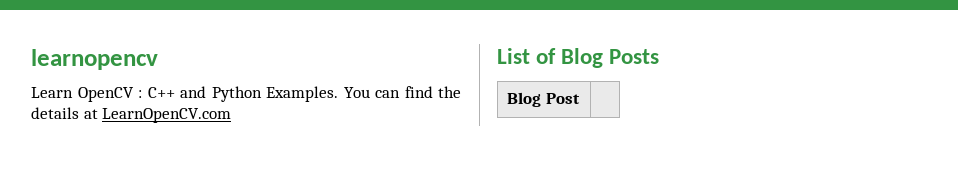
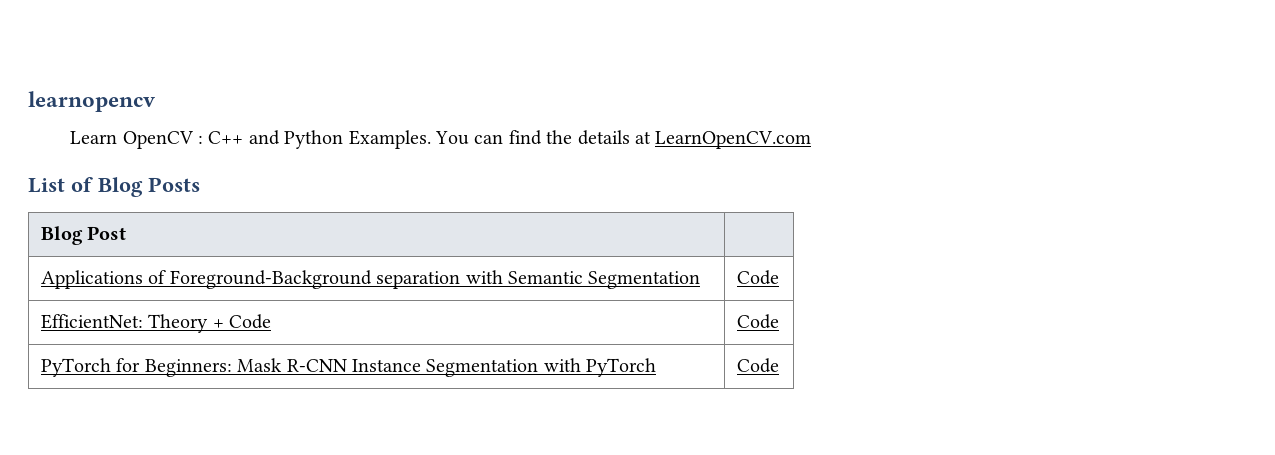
(580, 98) none -> [41,270,701,289] [737,270,780,285] [41,314,272,333] [737,314,780,329] [41,358,657,377] [737,358,780,373] // Applications of Foreground-Background separation with Semantic Segmentation | Code // EfficientNet: Theory + Code | Code // PyTorch for Beginners: Mask R-CNN Instance Segmentation with PyTorch | Code

